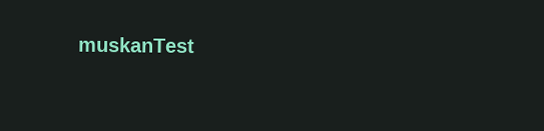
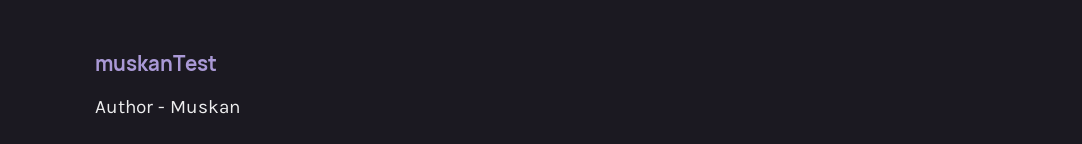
(195, 45) none -> [95,100,241,114] // Author - Muskan

